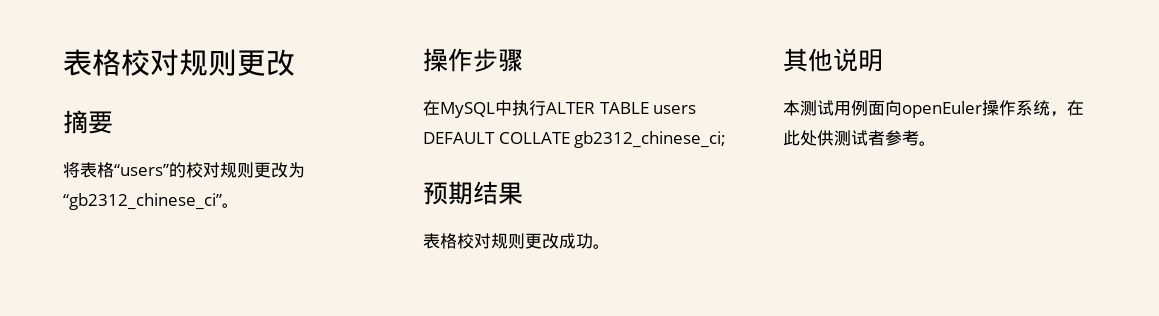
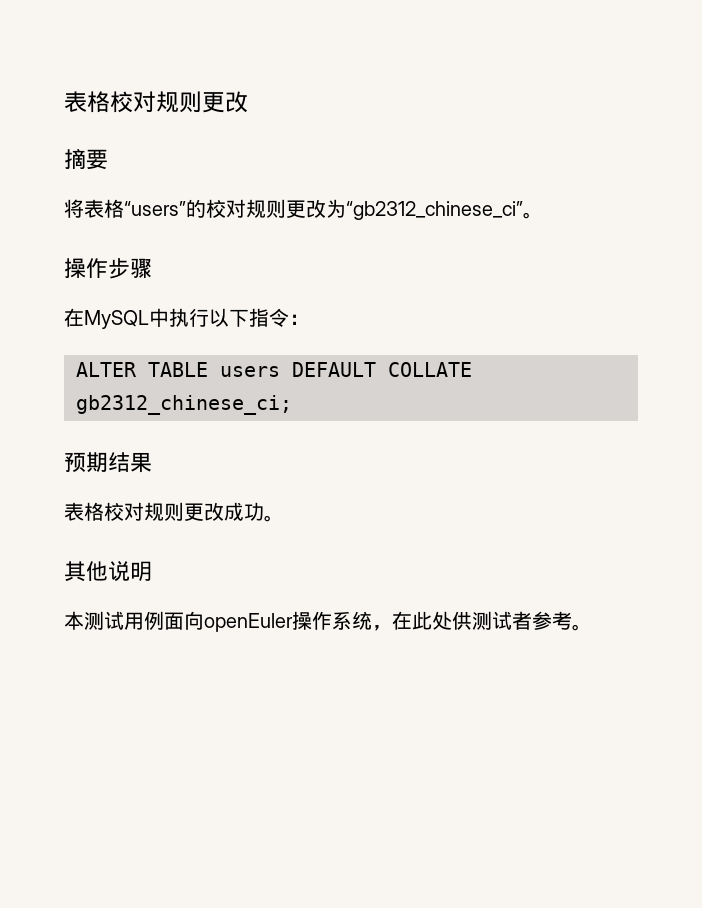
(546, 108) none -> [209,308,309,327] 以下指令： //

